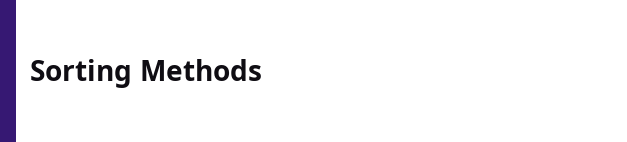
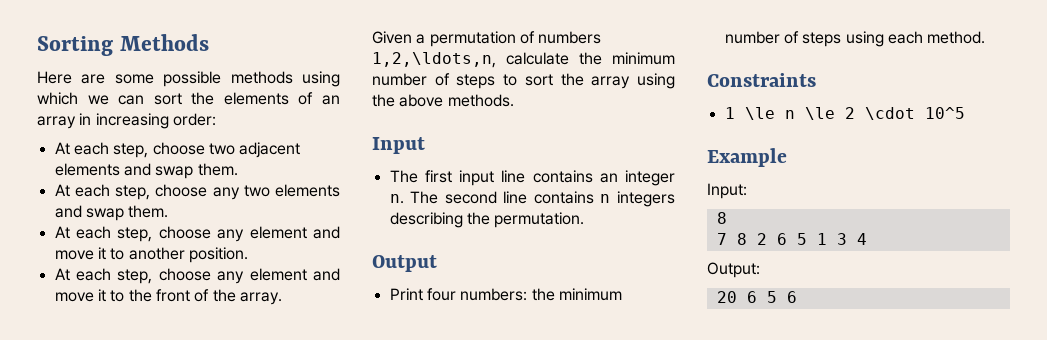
(262, 70) none -> [37,71,340,87] [37,92,340,105] [37,113,216,129] [54,142,301,158] [54,163,238,179] [54,184,340,200] [54,205,169,221] [54,226,340,242] [54,247,248,263] [54,268,340,284] [54,289,282,305] [372,31,602,47] [372,52,675,68] [372,73,675,89] [372,94,514,107] [372,137,425,154] [389,170,675,186] [389,191,675,207] [389,212,585,228] [372,255,437,272] [389,288,622,301] [724,31,986,47] [707,73,816,87] [724,107,965,120] [707,148,787,167] [707,183,747,199] [716,212,727,224] [716,233,867,245] [707,262,760,278] [716,291,797,303] // Here are some possible methods using which we can sort the elements of an array in increasing order: // At each step, choose two adjacent elements and swap them. // At each step, choose any two elements and swap them. // At each step, choose any element and move it to another position. // At each step, choose any element and move it to the front of the array. // Given a permutation of numbers 1,2,\ldots,n, calculate the minimum number of steps to sort the array using the above methods. // Input // The first input line contains an integer n. The second line contains n integers describing the permutation. // Output // Print four numbers: the minimum number of steps using each method. // Constraints // 1 \le n \le 2 \cdot 10^5 // Example // Input: // 8 // 7 8 2 6 5 1 3 4 // Output: // 20 6 5 6

